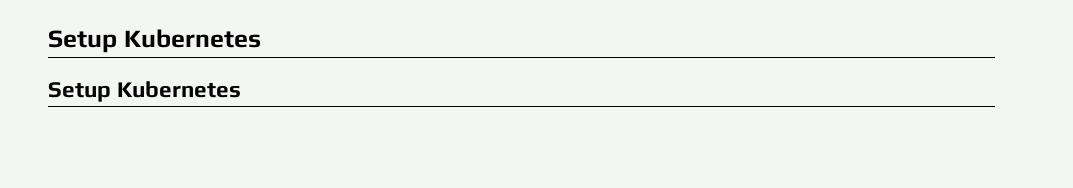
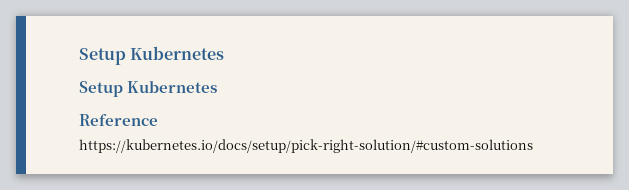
(242, 89) none -> [79,114,158,126] [79,139,533,153] // Reference // https://kubernetes.io/docs/setup/pick-right-solution/#custom-solutions

